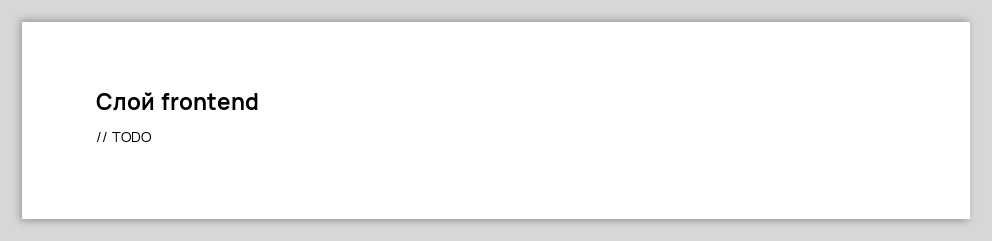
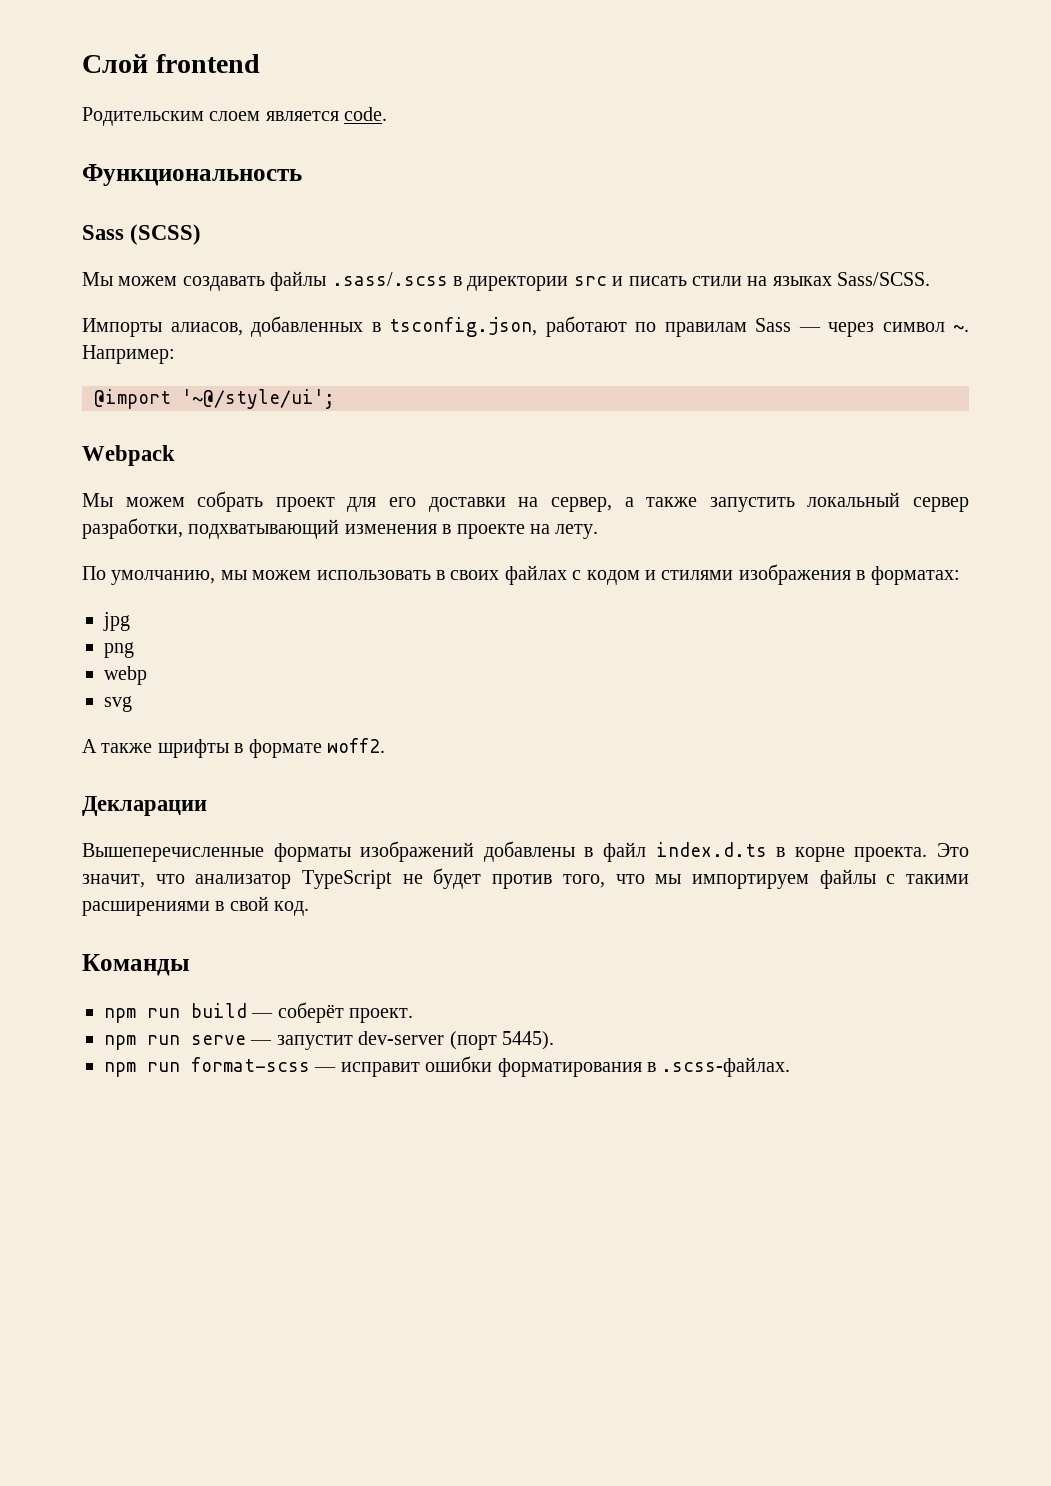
[96,132,152,142] // TODO -> [82,107,388,126] [82,164,302,186] [82,224,202,245] [82,271,931,291] [82,316,969,337] [82,345,175,364] [94,389,335,409] [82,445,175,466] [82,491,970,512] [82,518,599,539] [82,564,960,585] [103,612,130,631] [104,642,134,658] [104,666,147,685] [104,696,132,712] [82,738,385,758] [82,796,207,816] [82,841,970,862] [82,868,970,889] [82,896,310,916] [82,954,190,976] [104,1002,414,1023] [104,1031,554,1050] [104,1056,791,1077] Родительским слоем является code. // Функциональность // Sass (SCSS) // Мы можем создавать файлы .sass/.scss в директории src и писать стили на языках Sass/SCSS. // Импорты алиасов, добавленных в tsconfig.json, работают по правилам Sass — через символ ~. Например: // @import '~@/style/ui'; // Webpack // Мы можем собрать проект для его доставки на сервер, а также запустить локальный сервер разработки, подхватывающий изменения в проекте на лету. // По умолчанию, мы можем использовать в своих файлах с кодом и стилями изображения в форматах: // jpg // png // webp // svg // А также шрифты в формате woff2. // Декларации // Вышеперечисленные форматы изображений добавлены в файл index.d.ts в корне проекта. Это значит, что анализатор TypeScript не будет против того, что мы импортируем файлы с такими расширениями в свой код. // Команды // npm run build — соберёт проект. // npm run serve — запустит dev-server (порт 5445). // npm run format-scss — исправит ошибки форматирования в .scss-файлах.

